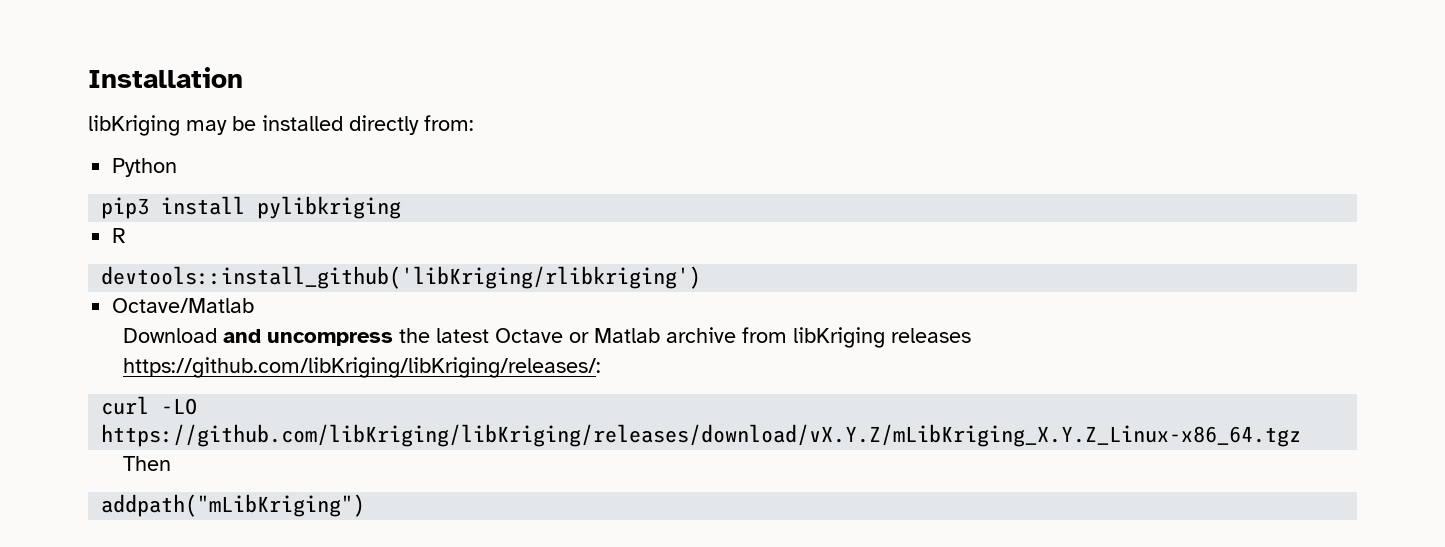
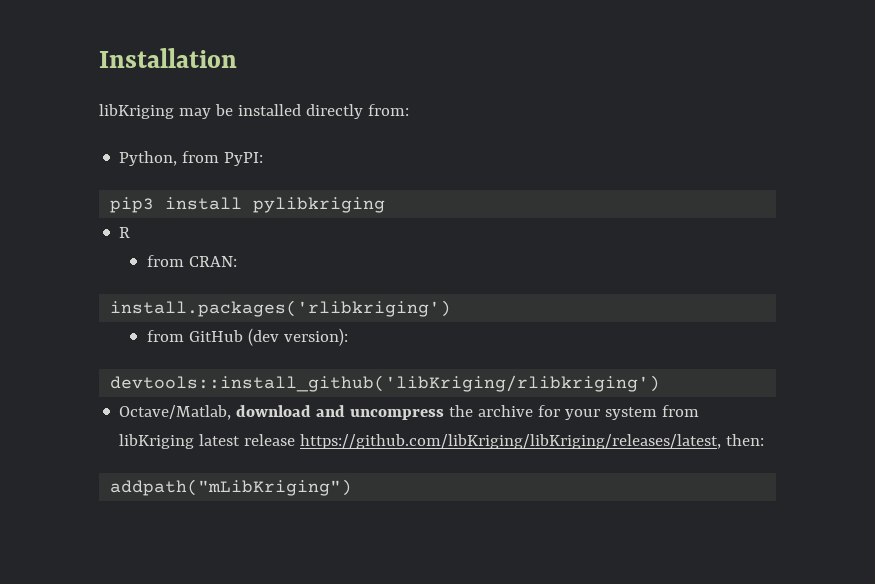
[112,158,178,177] Python -> [119,151,264,166] Python, from PyPI:
(127, 235) none -> [147,255,238,267] [110,300,452,317] [147,328,349,346] // from CRAN: // install.packages('rlibkriging') // from GitHub (dev version):
[112,298,255,313] [123,328,218,343] Octave/Matlab // Download -> [119,405,312,420] Octave/Matlab, download
[436,327,972,348] [123,357,602,378] [101,396,198,415] [101,424,1302,447] [123,456,172,471] latest Octave or Matlab archive from libKriging releases https://github.com/libKriging/libKriging/releases/: // curl -LO https://github.com/libKriging/libKriging/releases/download/vX.Y.Z/mLibKriging_X.Y.Z_Linux-x86_64.tgz // Then -> [478,405,700,420] [119,434,765,449] archive for your system from libKriging latest release https://github.com/libKriging/libKriging/releases/latest, then:

